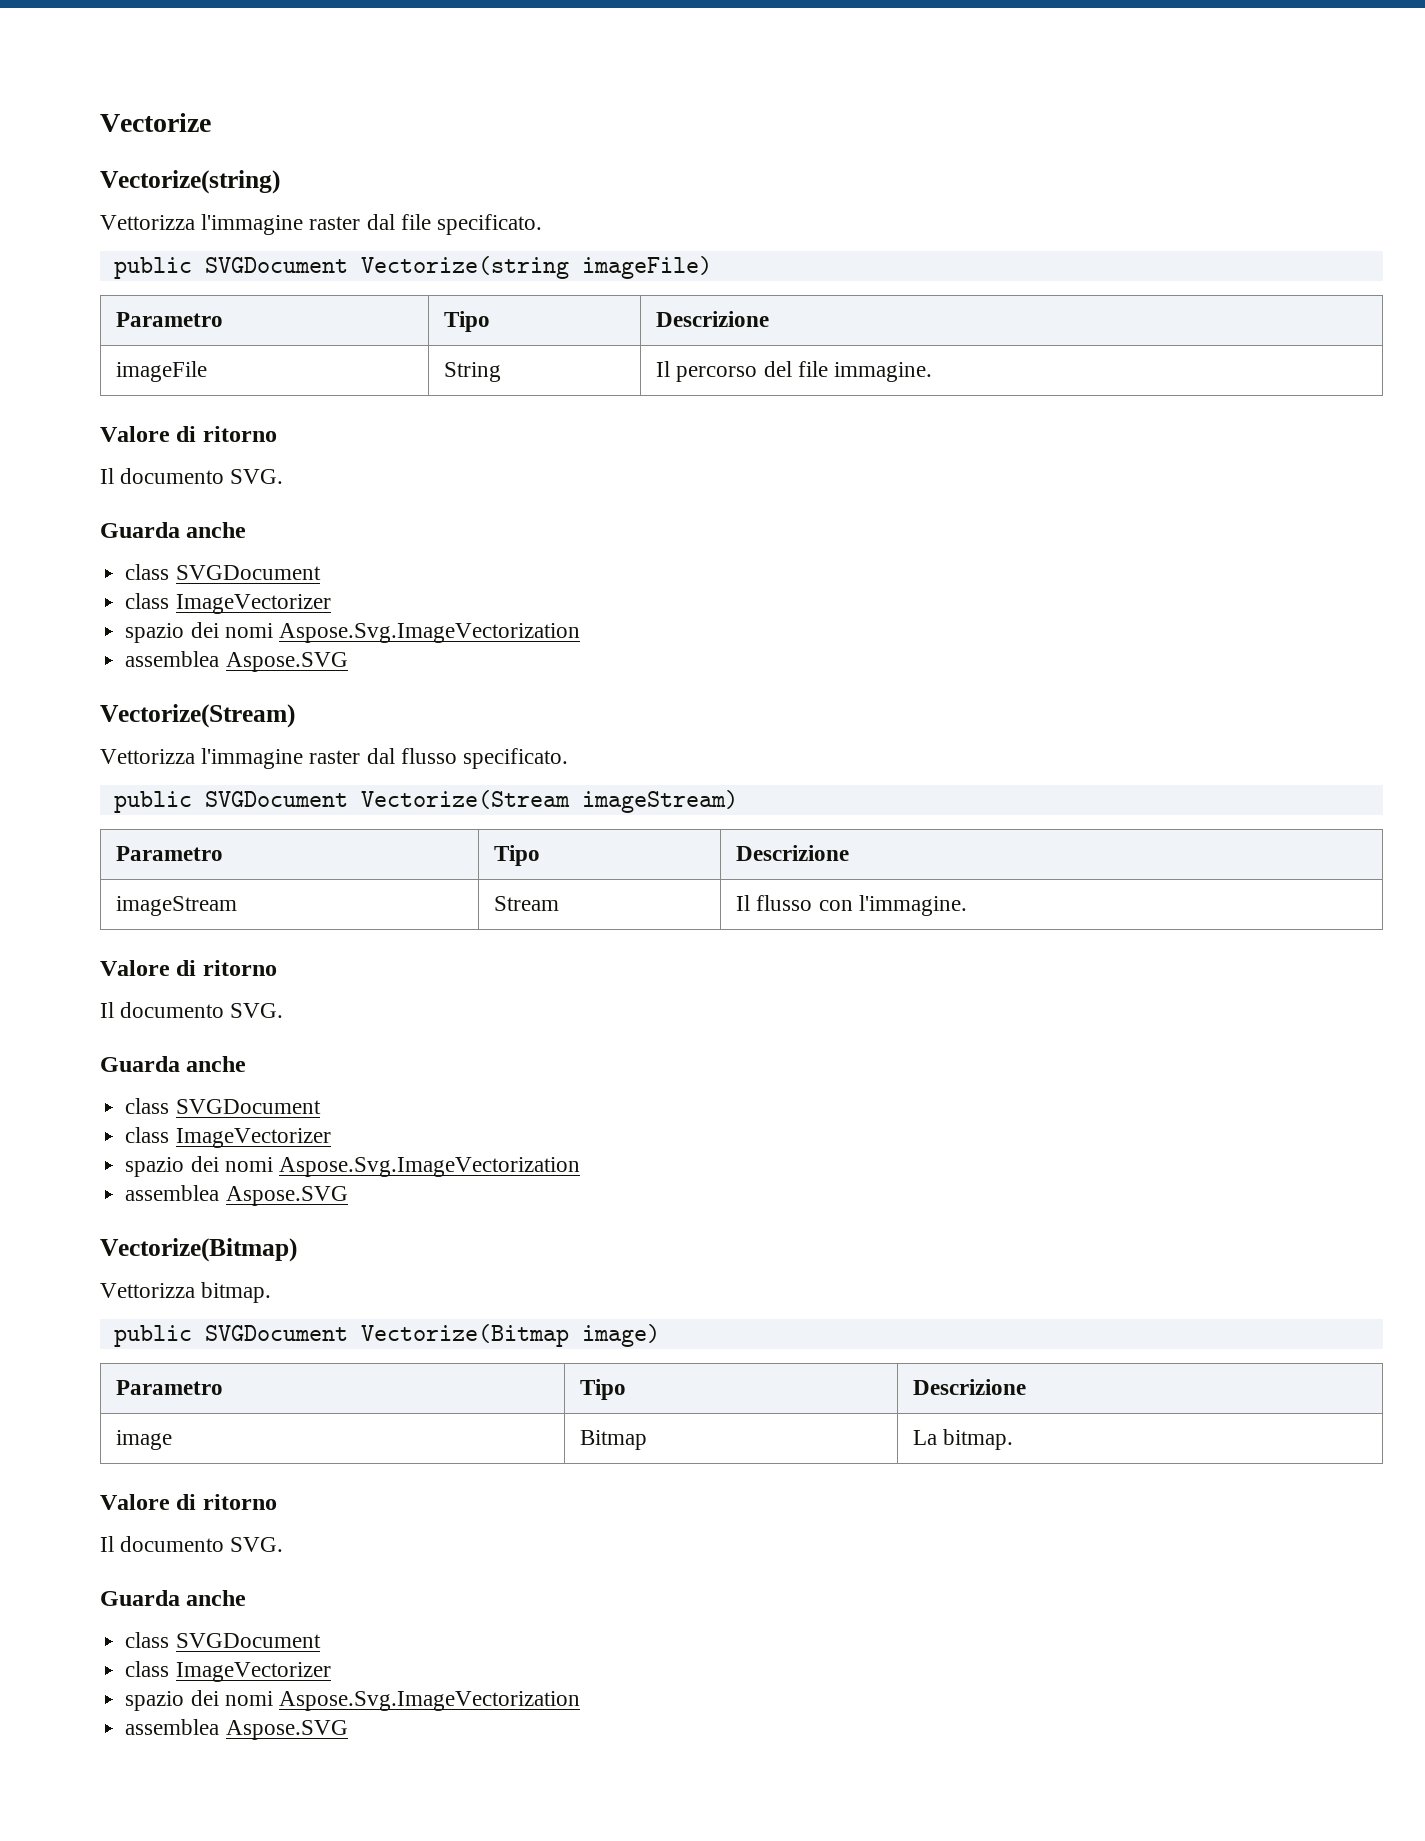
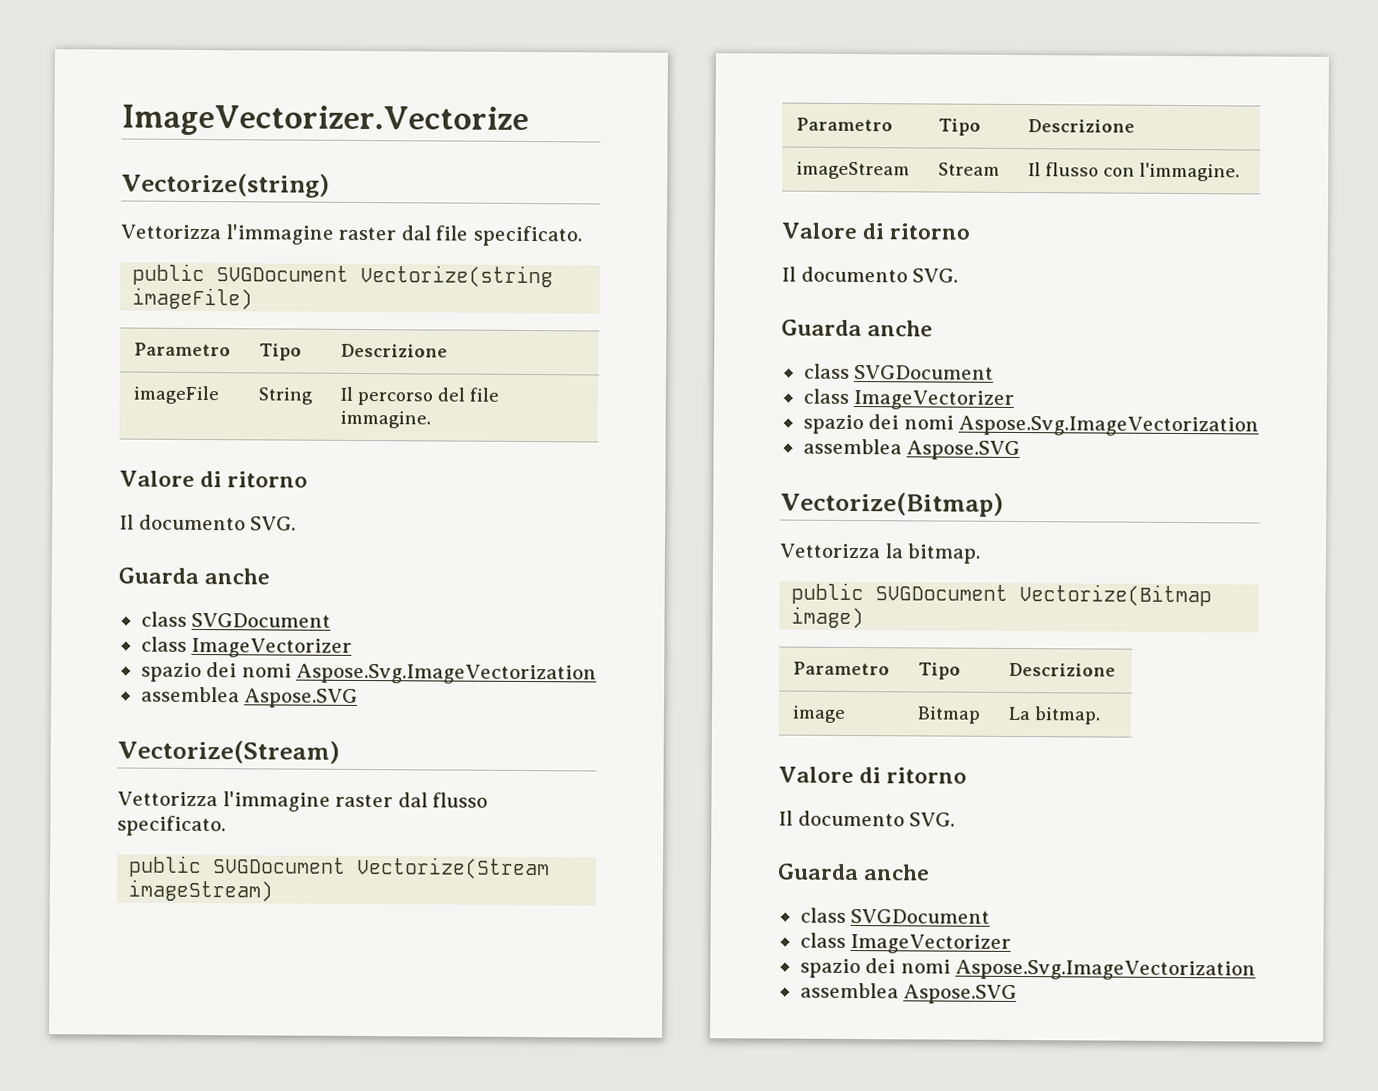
[100,113,211,132] Vectorize -> [121,104,529,138] ImageVectorizer.Vectorize
(195, 1290) none -> [884,543,904,559] la

